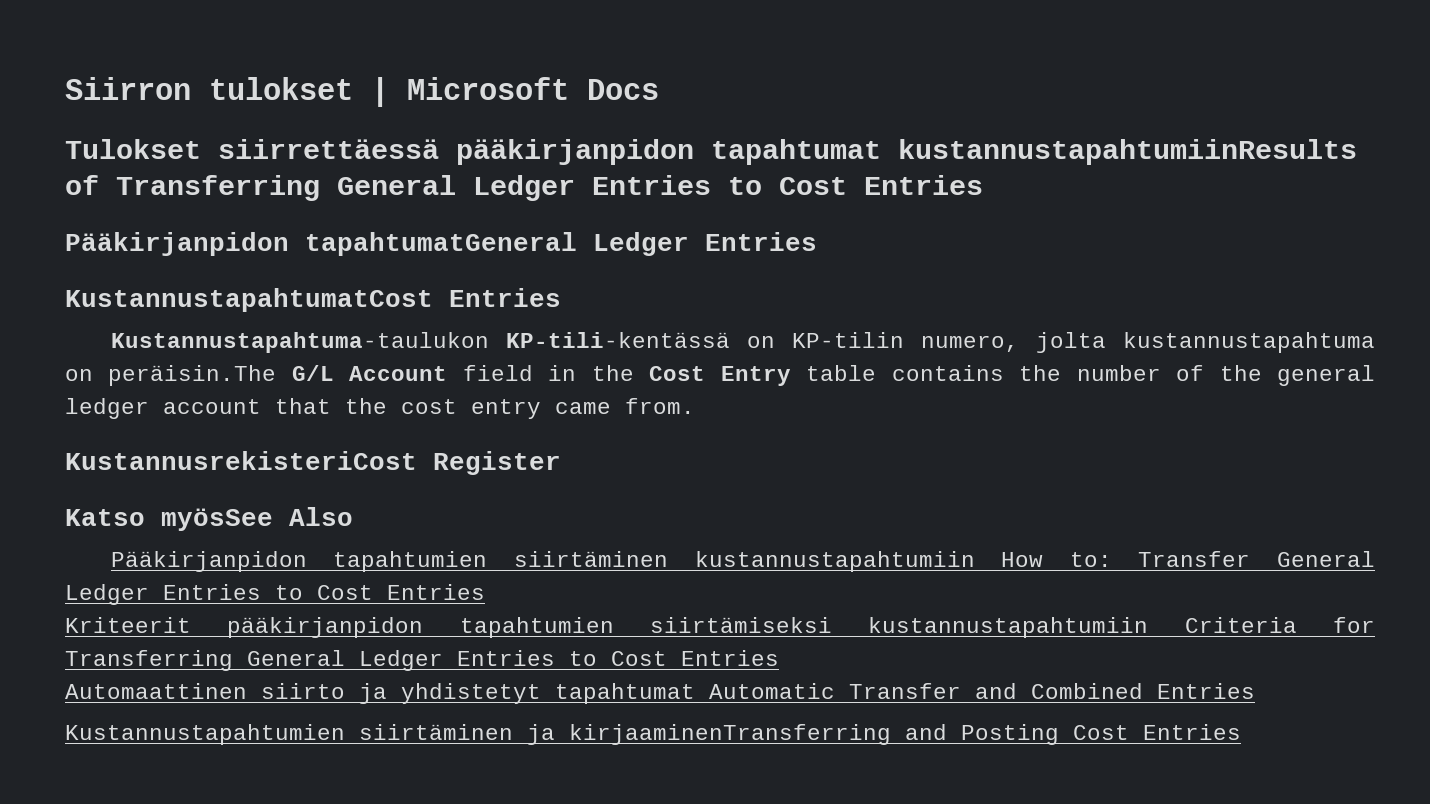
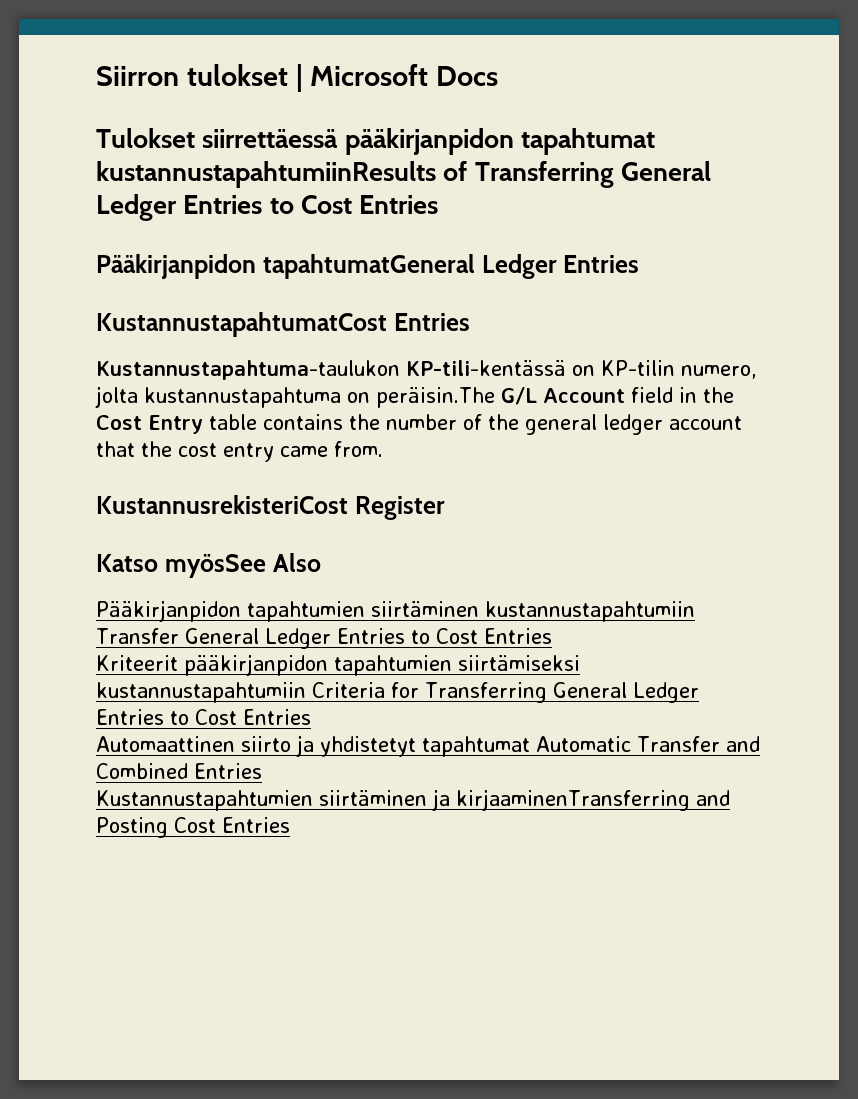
[1001,552,1112,567] How to: -> (695, 611) none

